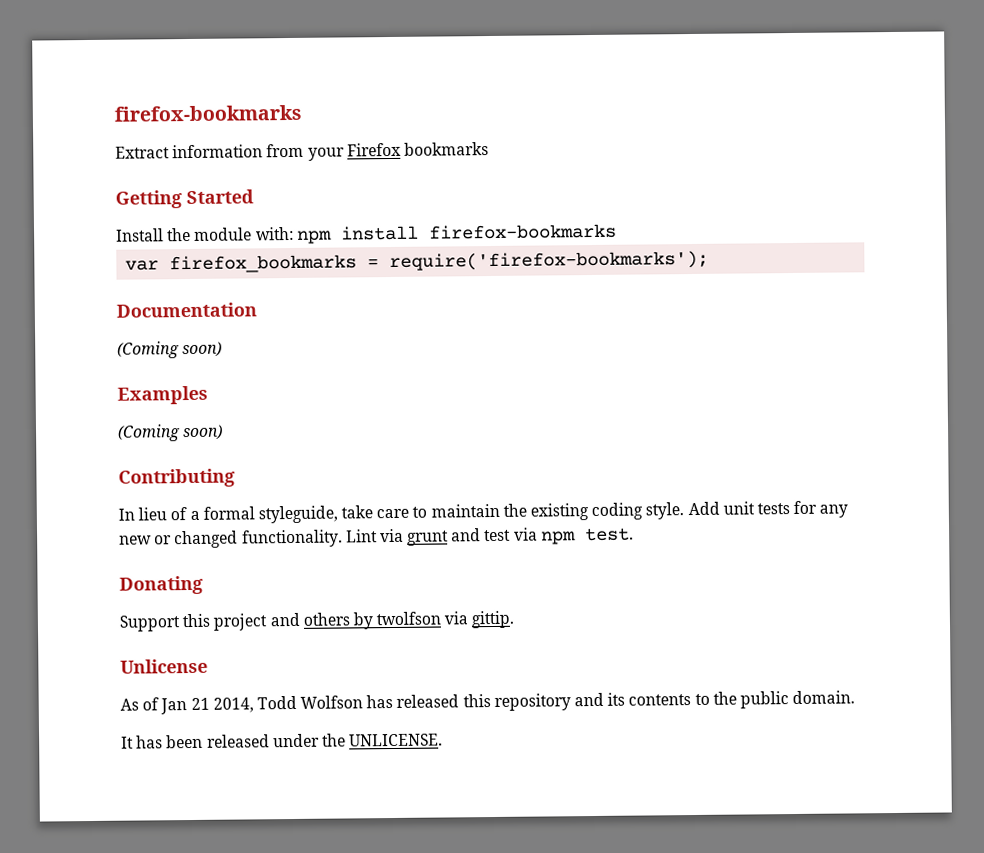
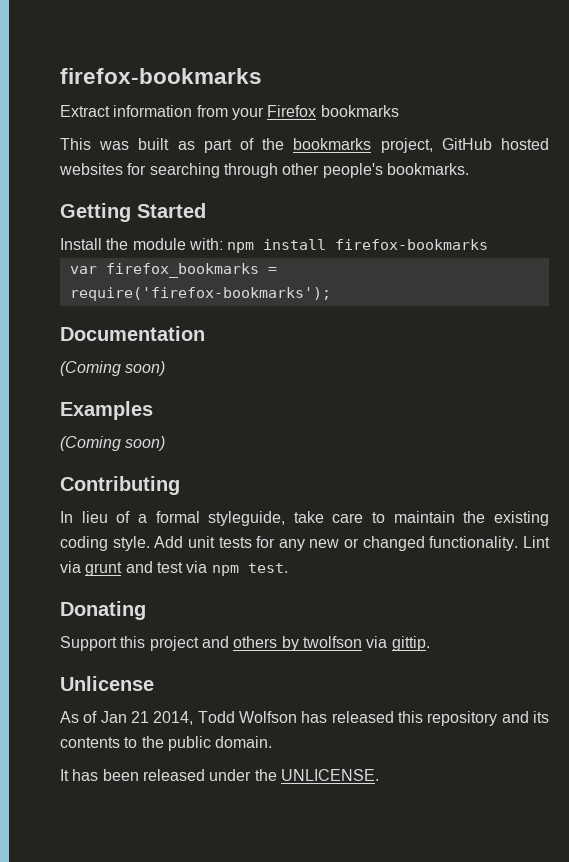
(489, 149) none -> [60,138,549,153] [59,163,469,178] // This was built as part of the bookmarks project, GitHub hosted websites for searching through other people's bookmarks.

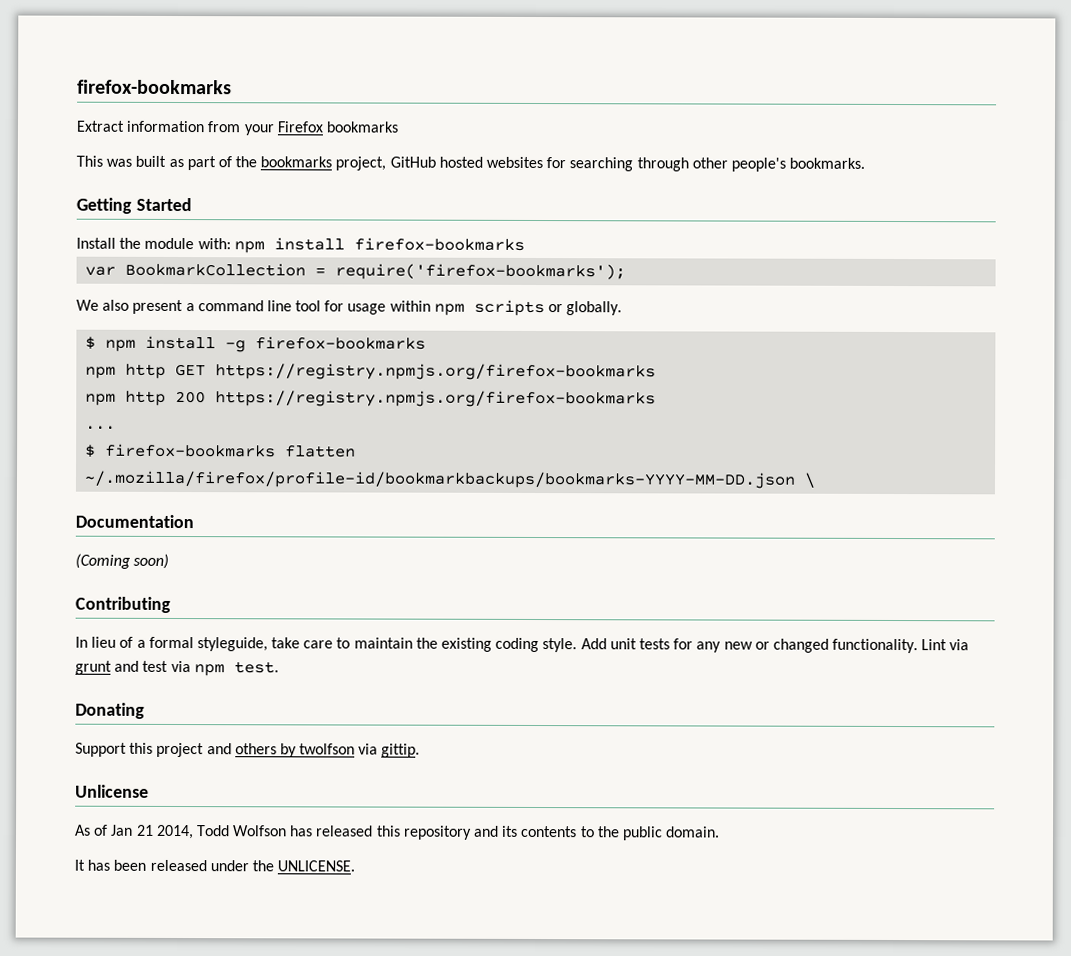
[105,263,259,278] firefox_bookmarks -> [125,262,307,277] BookmarkCollection
(331, 294) none -> [76,299,623,317] [85,335,427,353] [85,363,657,381] [85,390,657,408] [85,425,117,430] [85,443,357,458] [84,470,817,489] // We also present a command line tool for usage within npm scripts or globally. // $ npm install -g firefox-bookmarks // npm http GET https://registry.npmjs.org/firefox-bookmarks // npm http 200 https://registry.npmjs.org/firefox-bookmarks // ... // $ firefox-bookmarks flatten ~/.mozilla/firefox/profile-id/bookmarkbackups/bookmarks-YYYY-MM-DD.json \
[60,401,153,420] [60,436,166,451] // Examples // (Coming soon) -> (170, 561) none

